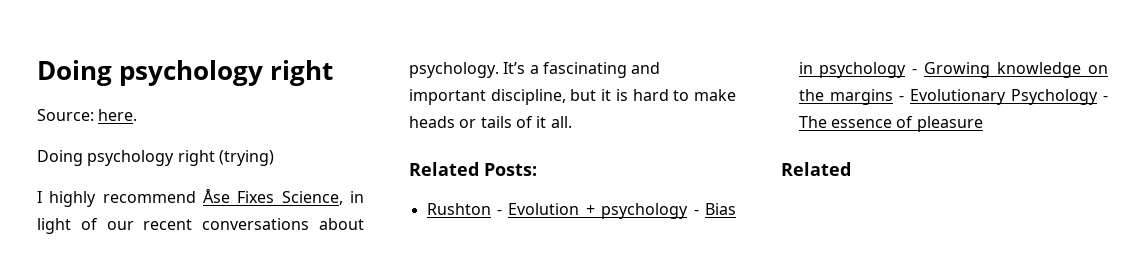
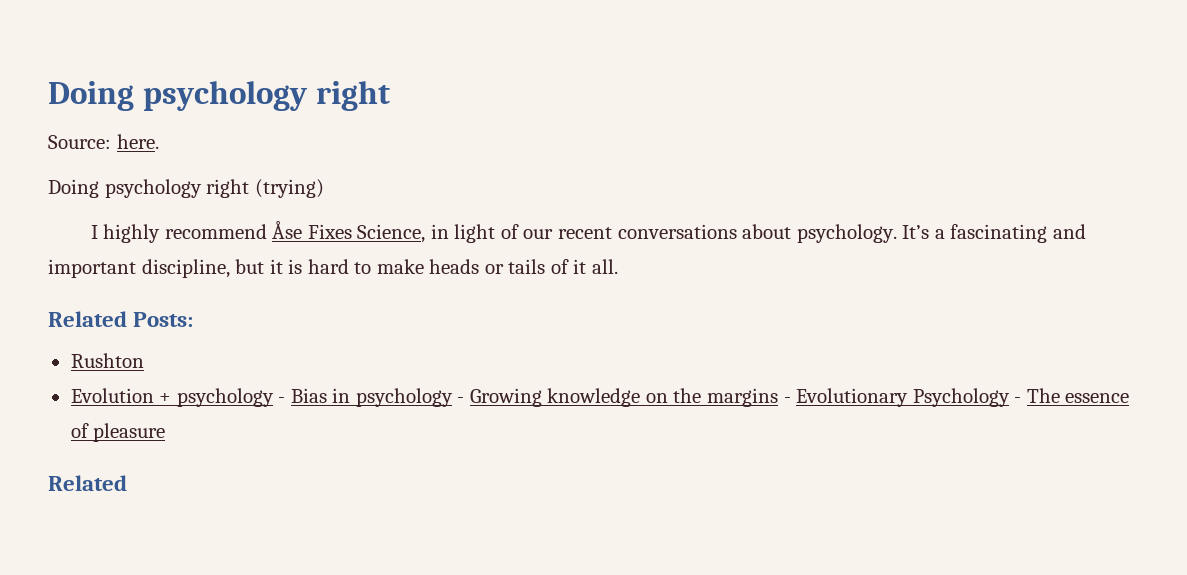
[497,209,502,215] - -> (144, 360) //

